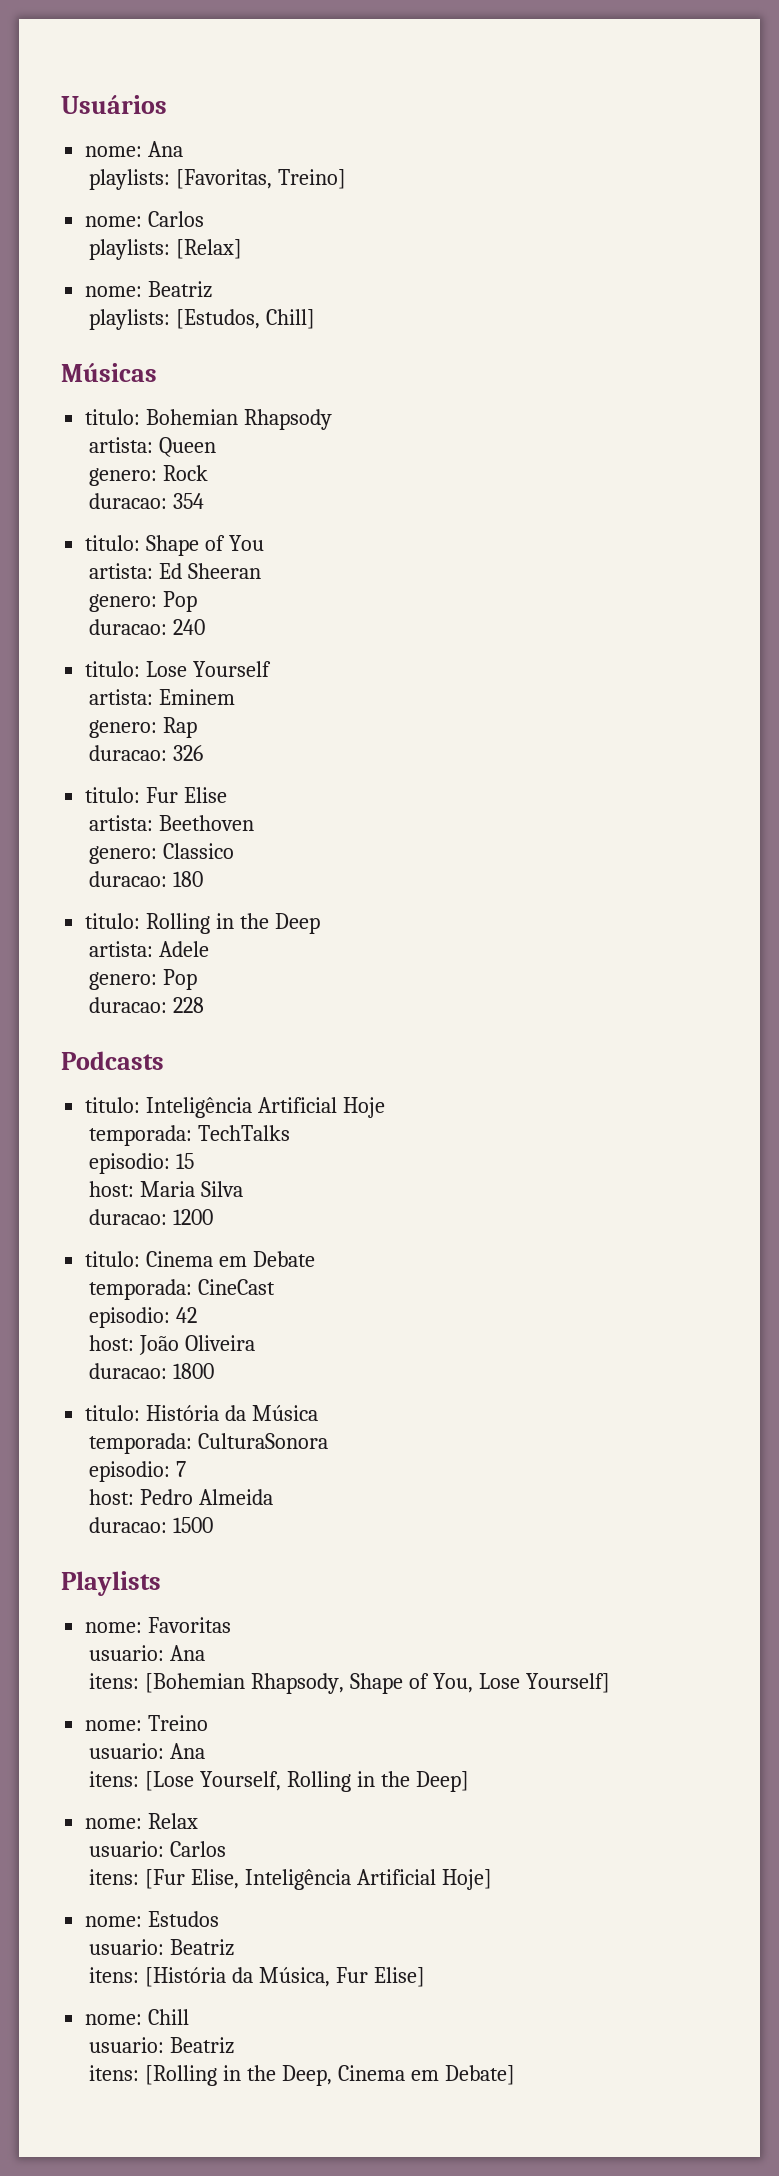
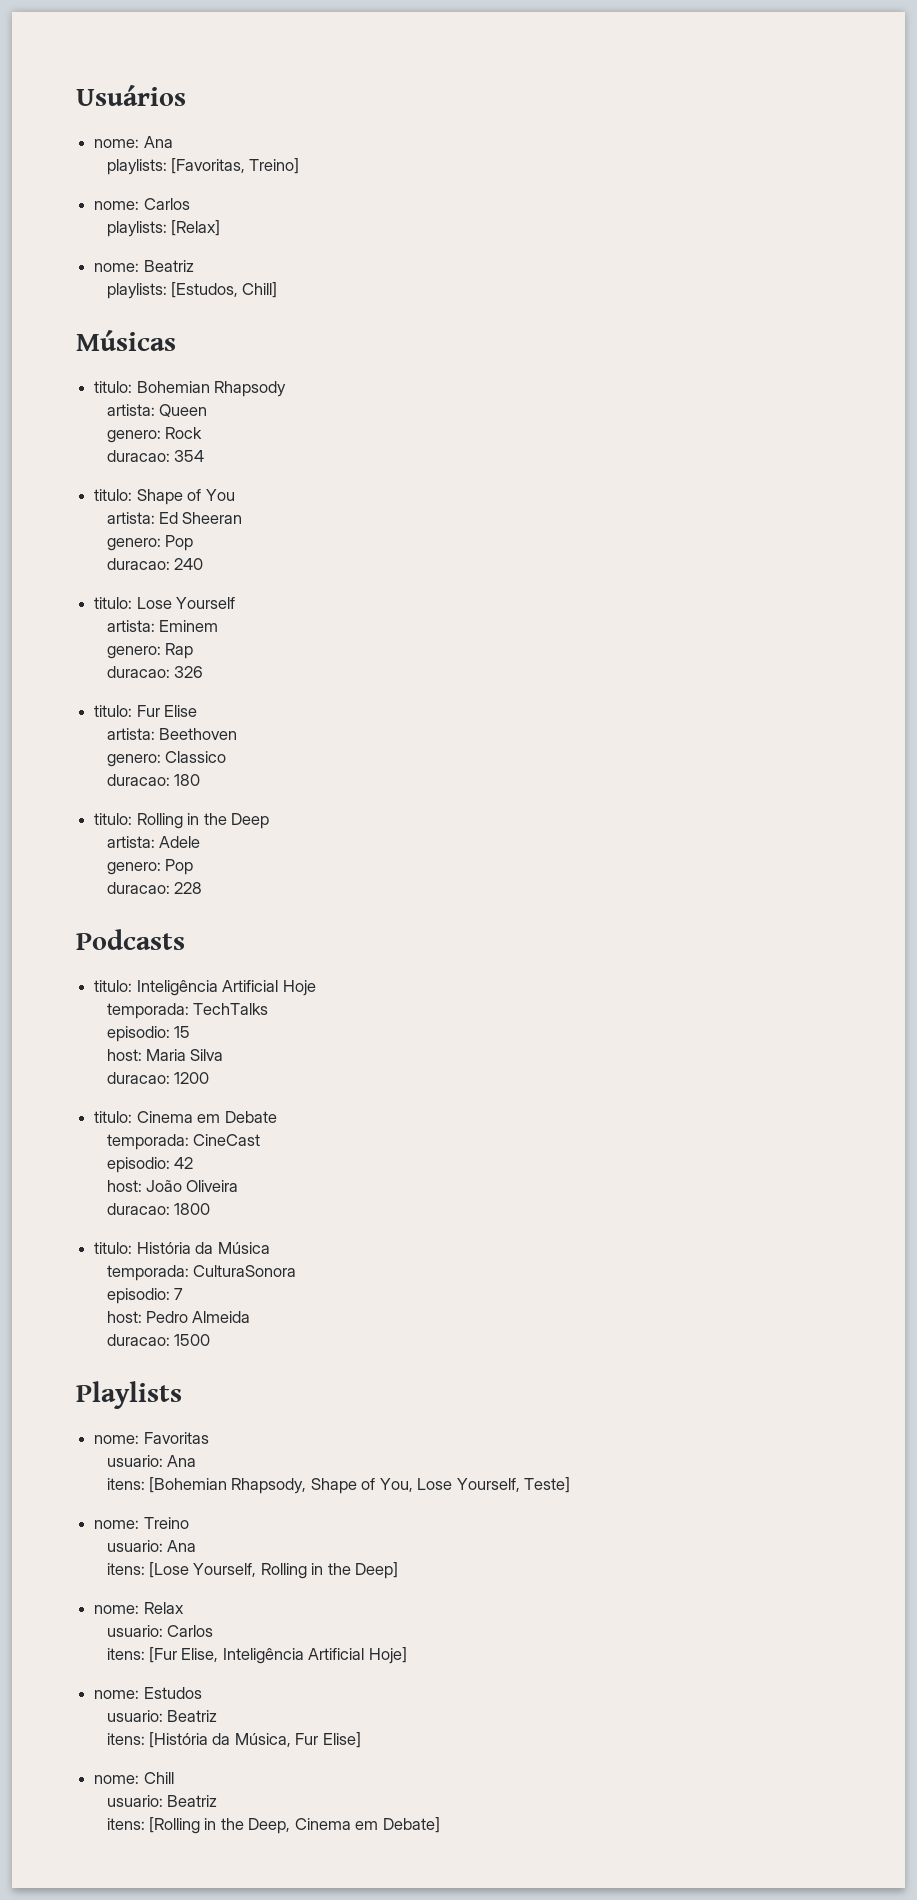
[525,1673,610,1693] Yourself] -> [456,1477,571,1493] Yourself, Teste]

